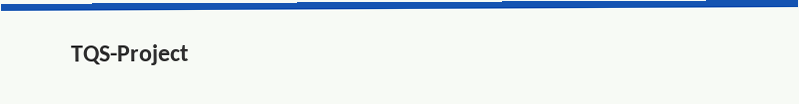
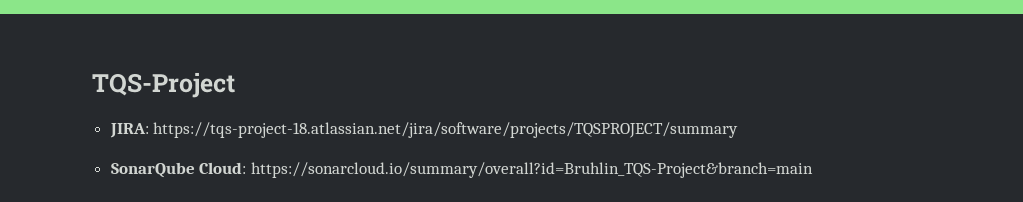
(189, 55) none -> [109,122,739,138] [110,162,813,178] // JIRA: https://tqs-project-18.atlassian.net/jira/software/projects/TQSPROJECT/summary // SonarQube Cloud: https://sonarcloud.io/summary/overall?id=Bruhlin_TQS-Project&branch=main

